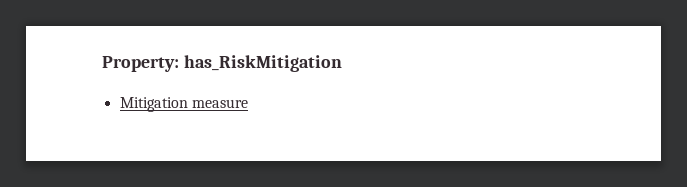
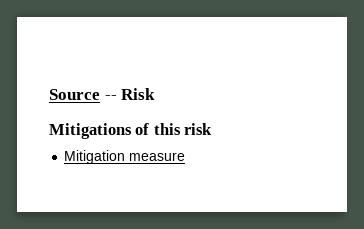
[102,55,342,72] Property: has_RiskMitigation -> [49,88,156,100] [49,123,213,139] Source -- Risk // Mitigations of this risk

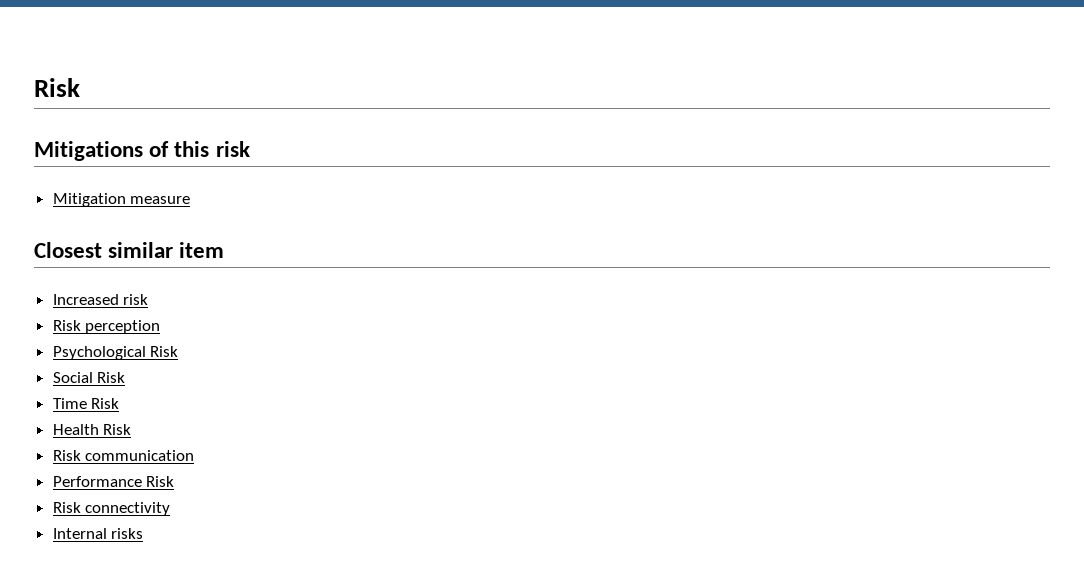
[49,89,117,100] Source -- -> (34, 87) none
(186, 156) none -> [34,242,225,258] [52,294,149,305] [52,320,161,334] [52,346,179,360] [52,372,126,383] [52,398,120,409] [52,424,132,435] [52,450,195,461] [52,476,175,487] [52,502,171,516] [52,528,144,539] // Closest similar item // Increased risk // Risk perception // Psychological Risk // Social Risk // Time Risk // Health Risk // Risk communication // Performance Risk // Risk connectivity // Internal risks

